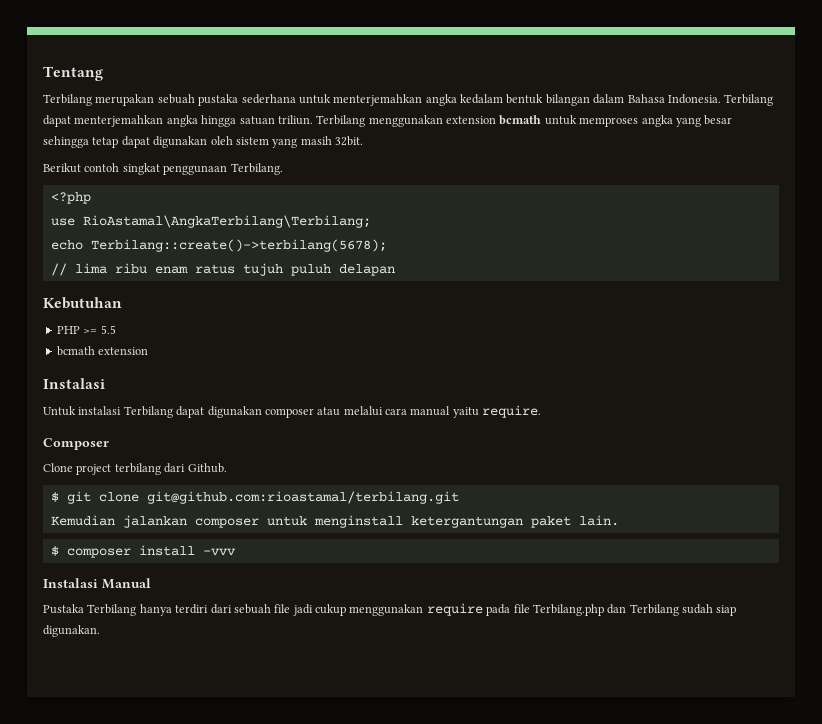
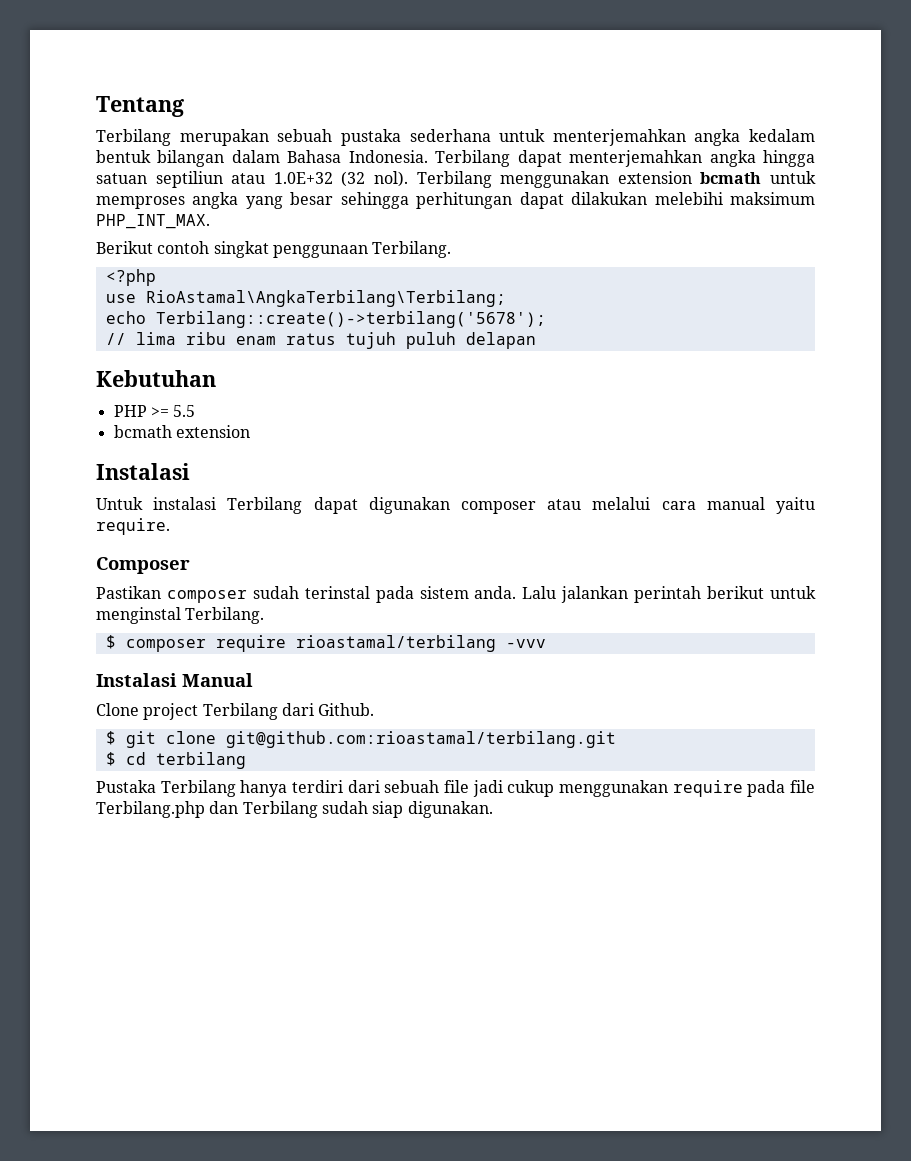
[277,115,313,125] triliun. -> [155,171,408,188] septiliun atau 1.0E+32 (32 nol).
[92,136,363,148] tetap dapat digunakan oleh sistem yang masih 32bit. -> [416,192,816,209] [96,214,210,229] perhitungan dapat dilakukan melebihi maksimum PHP_INT_MAX.
[90,239,387,252] Terbilang::create()->terbilang(5678); -> [155,311,546,328] Terbilang::create()->terbilang('5678');
(109, 444) none -> [96,586,817,603] [96,607,265,624] [105,635,546,652] [96,673,253,687] // Pastikan composer sudah terinstal pada sistem anda. Lalu jalankan perintah berikut untuk menginstal Terbilang. // $ composer require rioastamal/terbilang -vvv // Instalasi Manual
[114,463,161,475] terbilang -> [202,703,278,720] Terbilang
[50,515,619,528] [50,545,236,558] [43,578,151,589] Kemudian jalankan composer untuk menginstall ketergantungan paket lain. // $ composer install -vvv // Instalasi Manual -> [105,752,246,769] $ cd terbilang

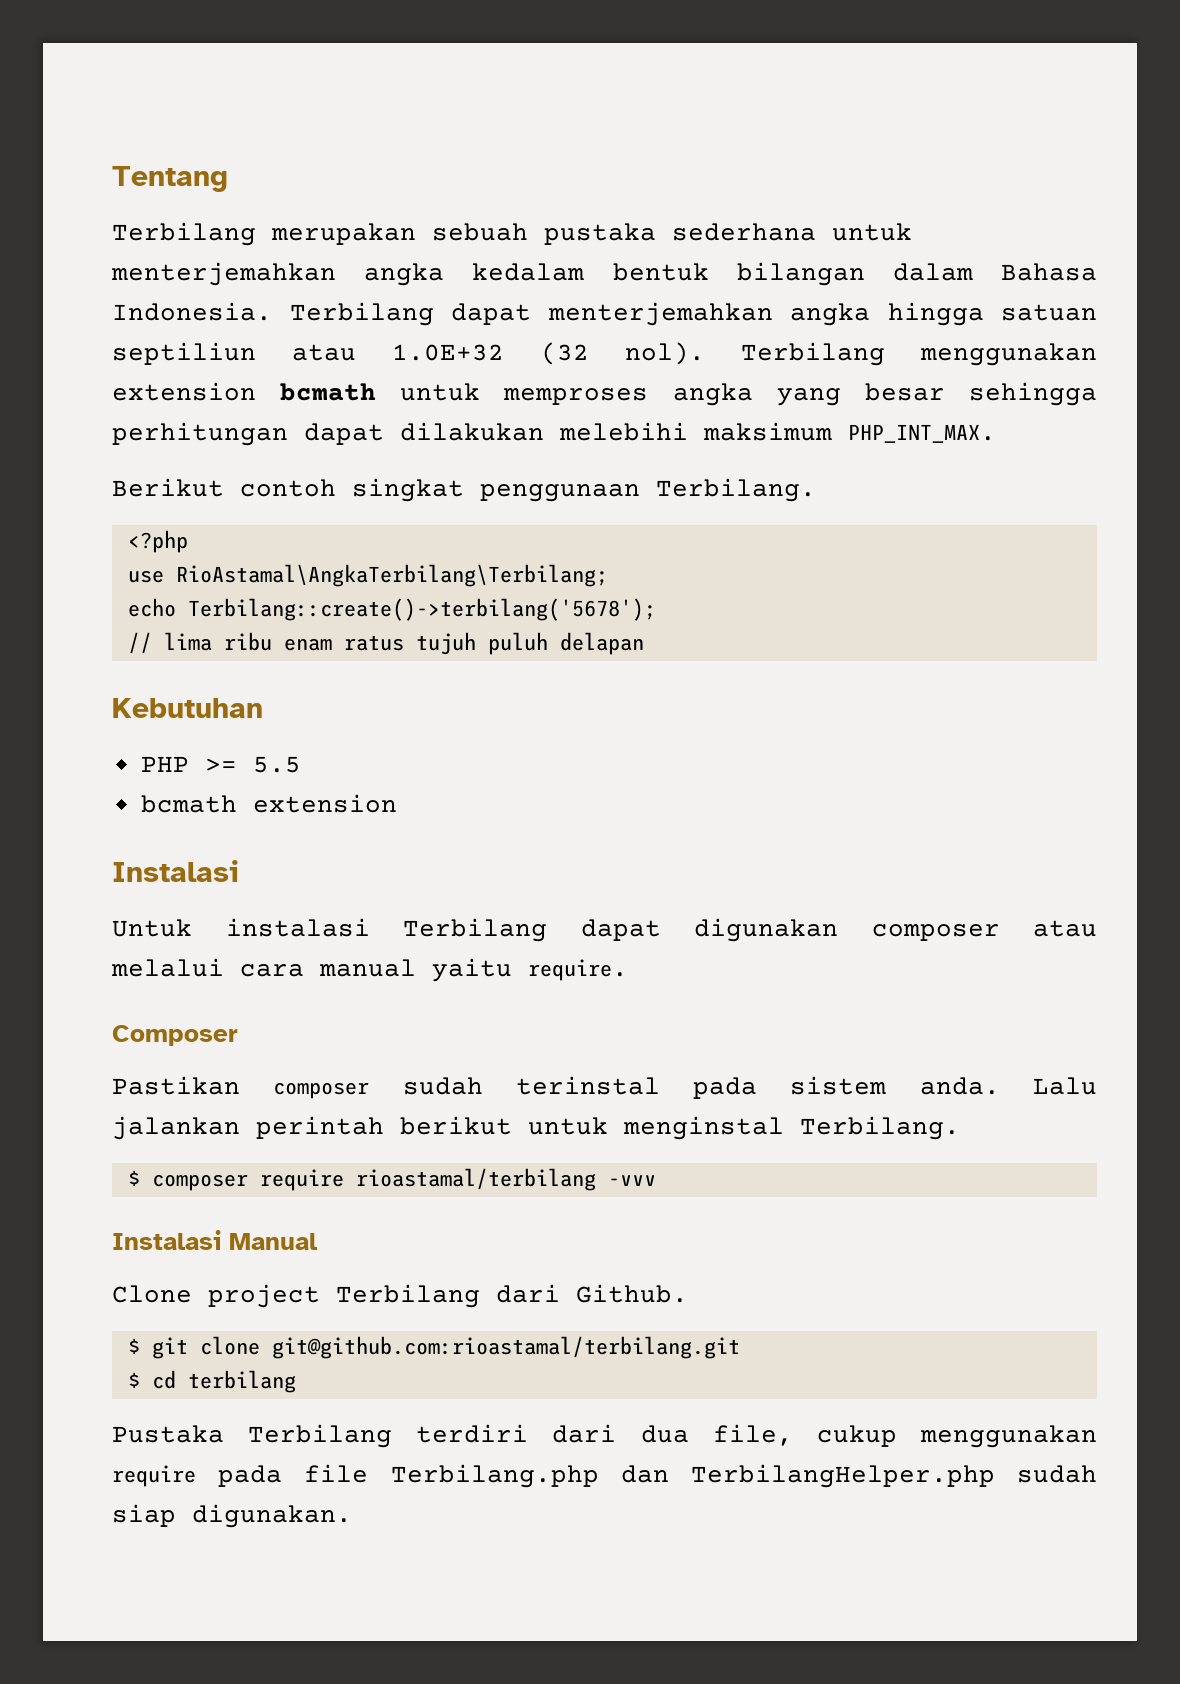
[240,780,288,797] hanya -> (393, 1436) none
[384,780,503,797] sebuah file jadi -> [640,1424,793,1446] dua file,
[242,801,318,818] Terbilang -> [690,1464,995,1488] TerbilangHelper.php

